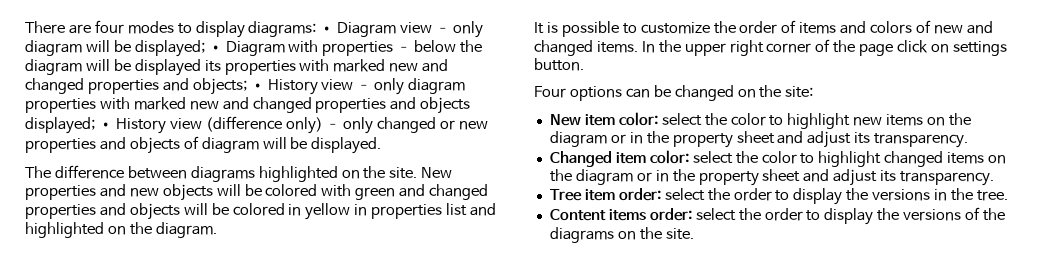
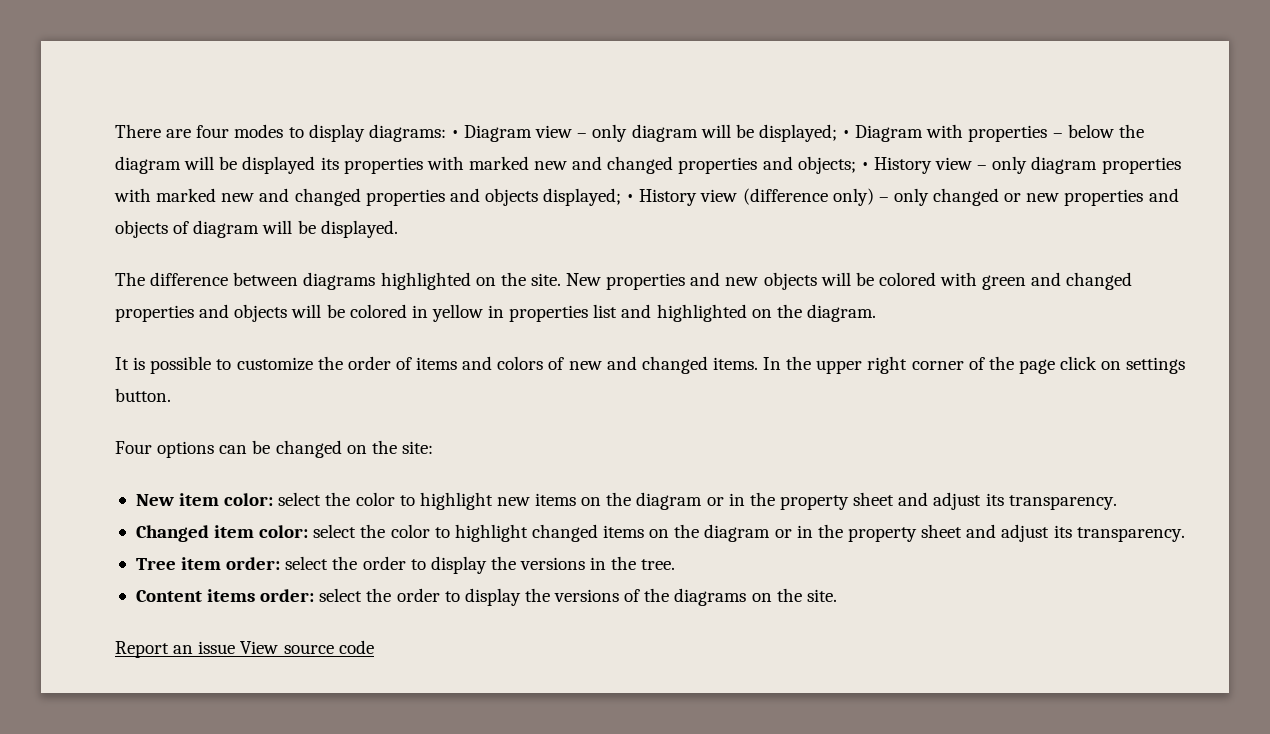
(694, 234) none -> [115,640,374,658] // Report an issue View source code

